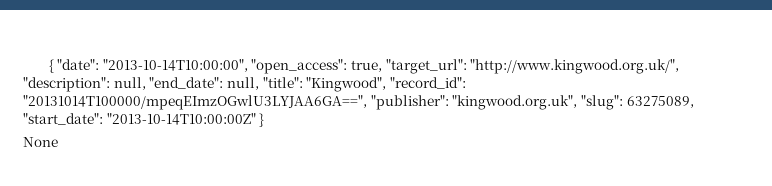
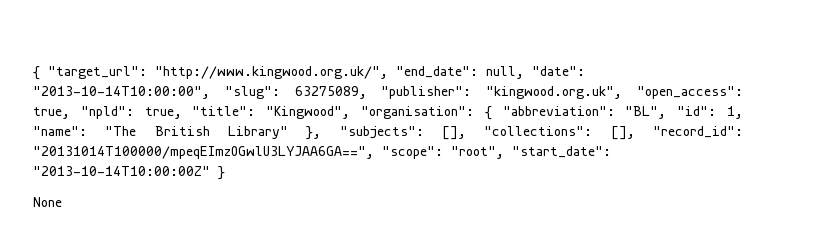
[48,59,680,74] [23,77,466,92] [23,95,694,110] { "date": "2013-10-14T10:00:00", "open_access": true, "target_url": "http://www.kingwood.org.uk/", "description": null, "end_date": null, "title": "Kingwood", "record_id": "20131014T100000/mpeqEImzOGwlU3LYJAA6GA==", "publisher": "kingwood.org.uk", "slug": 63275089, -> [33,66,585,80] [33,86,743,99] [33,106,743,120] [33,126,743,140] [33,146,504,159] { "target_url": "http://www.kingwood.org.uk/", "end_date": null, "date": "2013-10-14T10:00:00", "slug": 63275089, "publisher": "kingwood.org.uk", "open_access": true, "npld": true, "title": "Kingwood", "organisation": { "abbreviation": "BL", "id": 1, "name": "The British Library" }, "subjects": [], "collections": [], "record_id": "20131014T100000/mpeqEImzOGwlU3LYJAA6GA==", "scope": "root",

